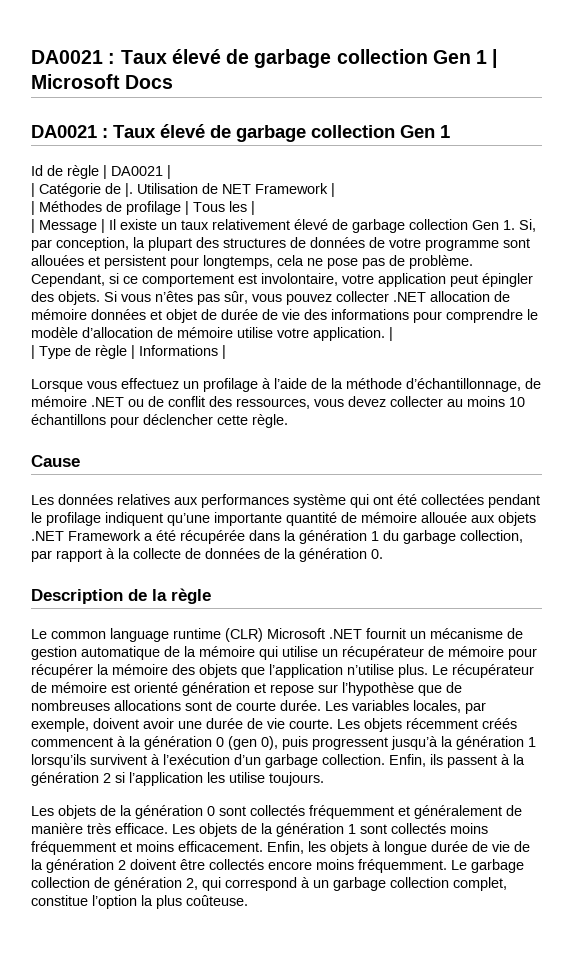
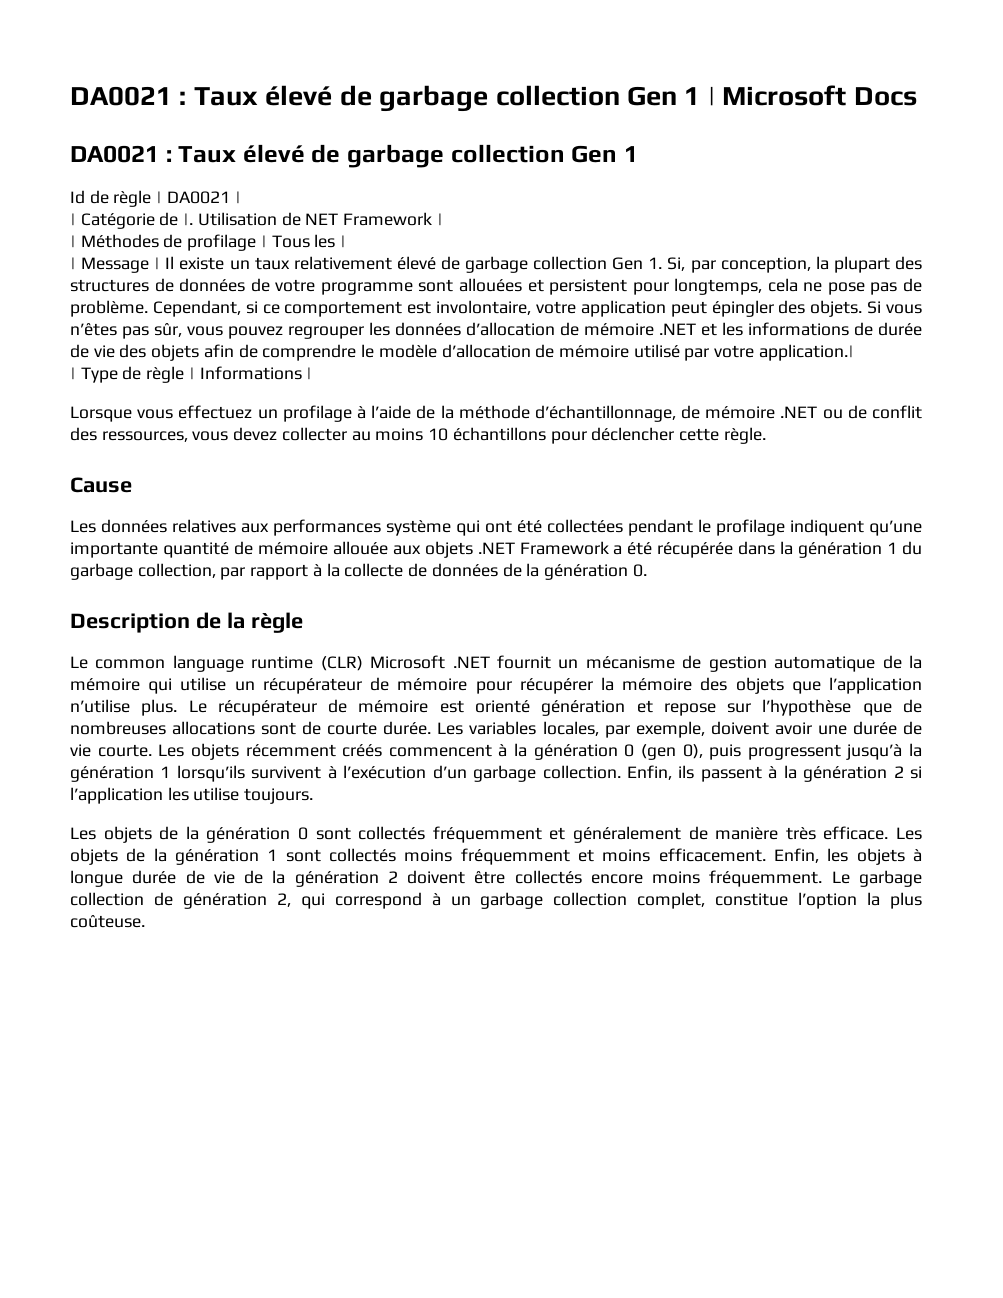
[336,291,510,302] [31,309,197,323] collecter .NET allocation de mémoire données et objet -> [288,322,849,339] regrouper les données d’allocation de mémoire .NET et les informations
[331,309,442,323] informations pour -> [151,344,258,361] objets afin de
[237,327,393,341] utilise votre application. | -> [633,344,854,361] utilisé par votre application.|

